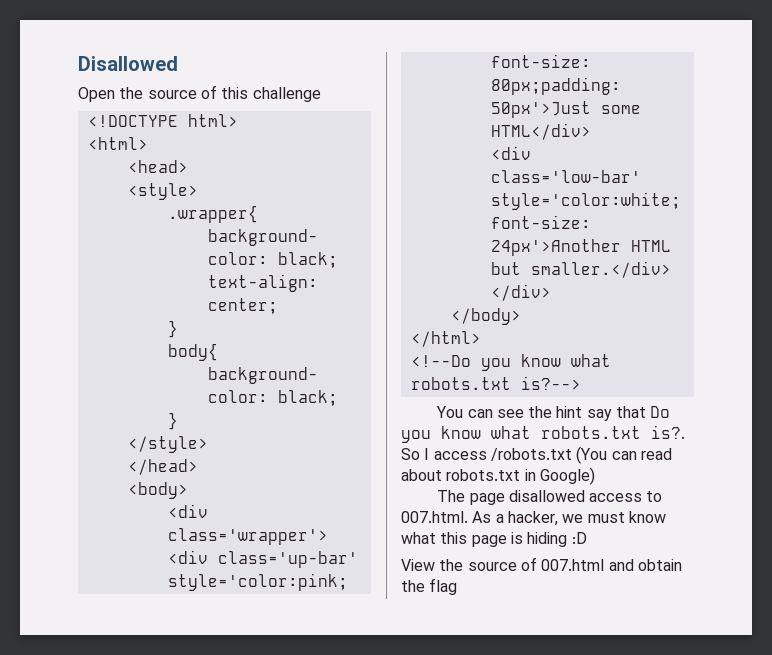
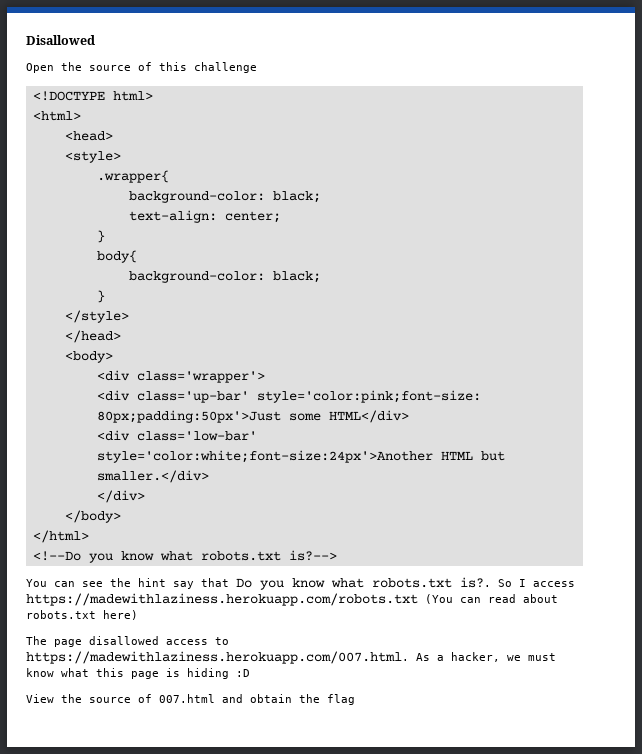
[490,448,572,461] /robots.txt -> [26,593,418,606] https://madewithlaziness.herokuapp.com/robots.txt
[524,467,595,485] in Google) -> [103,610,138,620] here)
[401,511,468,523] 007.html. -> [26,651,409,664] https://madewithlaziness.herokuapp.com/007.html.

